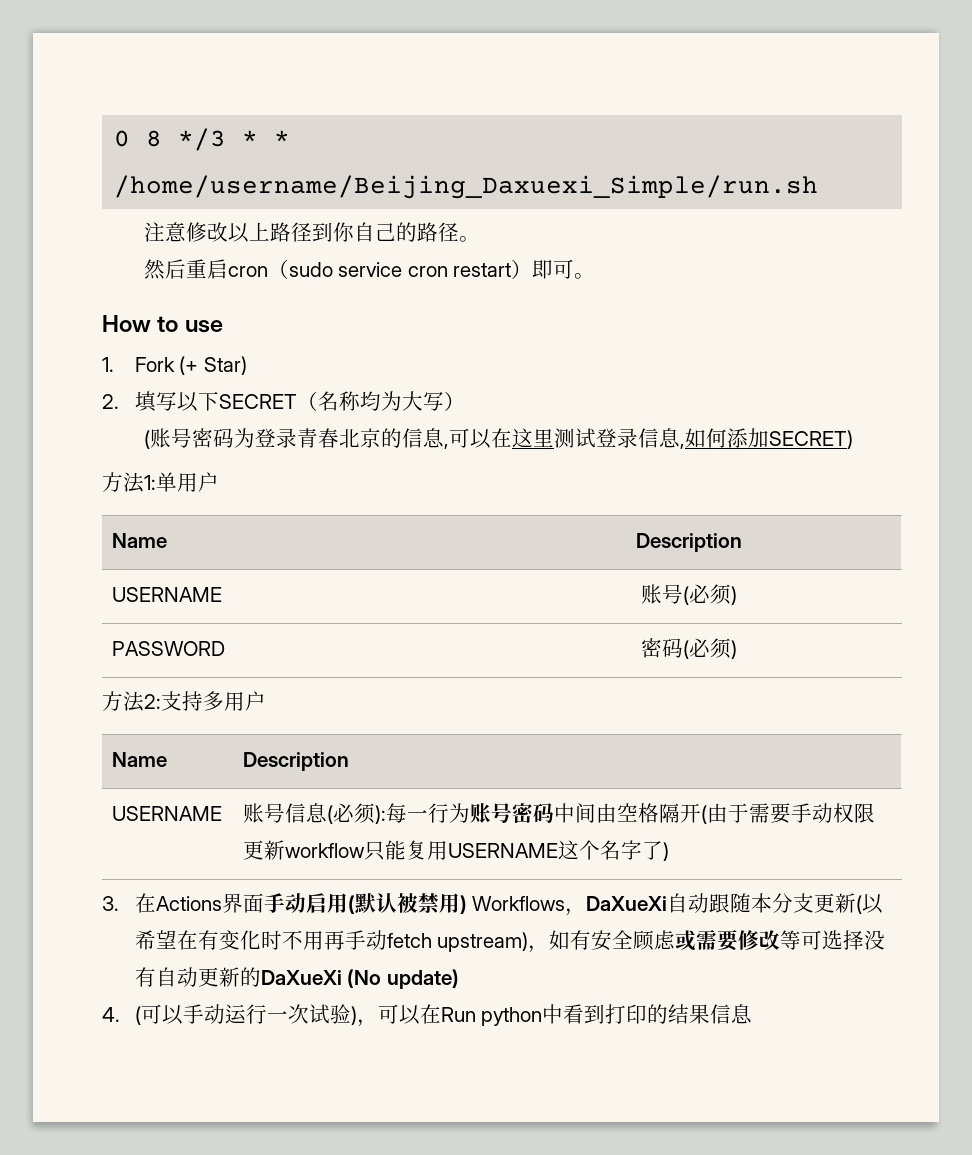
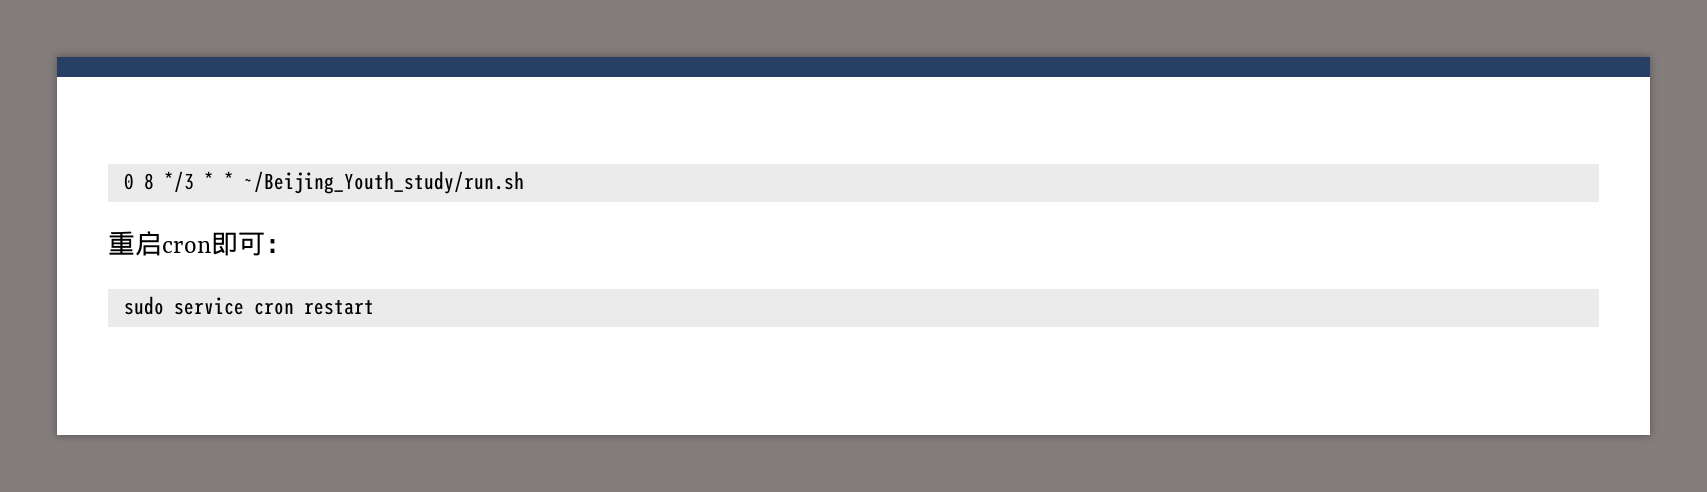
[114,175,819,199] [143,222,480,243] [143,259,186,280] /home/username/Beijing_Daxuexi_Simple/run.sh // 注意修改以上路径到你自己的路径。 // 然后 -> [243,171,524,194] ~/Beijing_Youth_study/run.sh //
[267,259,289,279] （ -> [211,232,292,256] 即可： //
[511,259,596,279] [102,315,223,333] [102,356,247,375] [102,391,465,412] [143,428,853,449] [102,472,219,493] [112,533,168,548] [635,533,742,552] [112,587,223,602] [640,584,737,605] [112,641,226,656] [640,638,737,659] [102,691,266,712] [112,752,168,767] [243,752,350,771] [112,806,223,821] [243,803,876,824] [243,840,670,861] [102,893,884,916] [134,929,886,953] [134,967,459,989] [102,1004,753,1027] ）即可。 // How to use // 1. Fork (+ Star) // 2.填写以下SECRET（名称均为大写） // (账号密码为登录青春北京的信息,可以在这里测试登录信息,如何添加SECRET) // 方法1:单用户 // Name | Description // USERNAME | 账号(必须) // PASSWORD | 密码(必须) // 方法2:支持多用户 // Name | Description // USERNAME | 账号信息(必须):每一行为账号密码中间由空格隔开(由于需要手动权限更新workflow只能复用USERNAME这个名字了) // 3.在Actions界面手动启用(默认被禁用) Workflows，DaXueXi自动跟随本分支更新(以希望在有变化时不用再手动fetch upstream)，如有安全顾虑或需要修改等可选择没有自动更新的DaXueXi (No update) // 4. (可以手动运行一次试验)，可以在Run python中看到打印的结果信息 -> (374, 307) none

